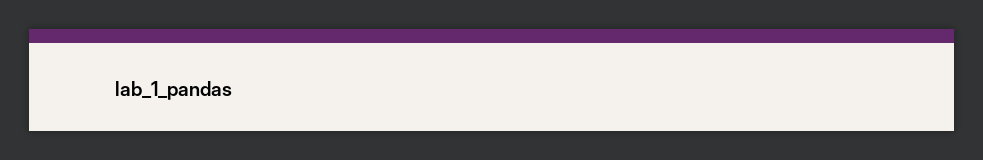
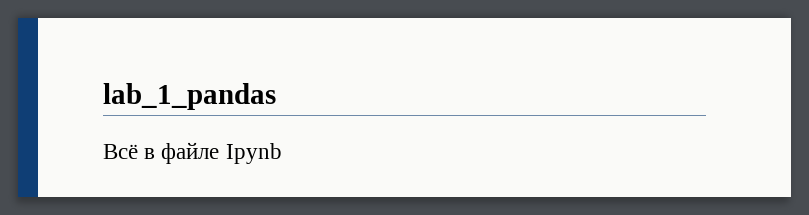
(232, 90) none -> [103,142,282,164] // Всё в файле Ipynb

